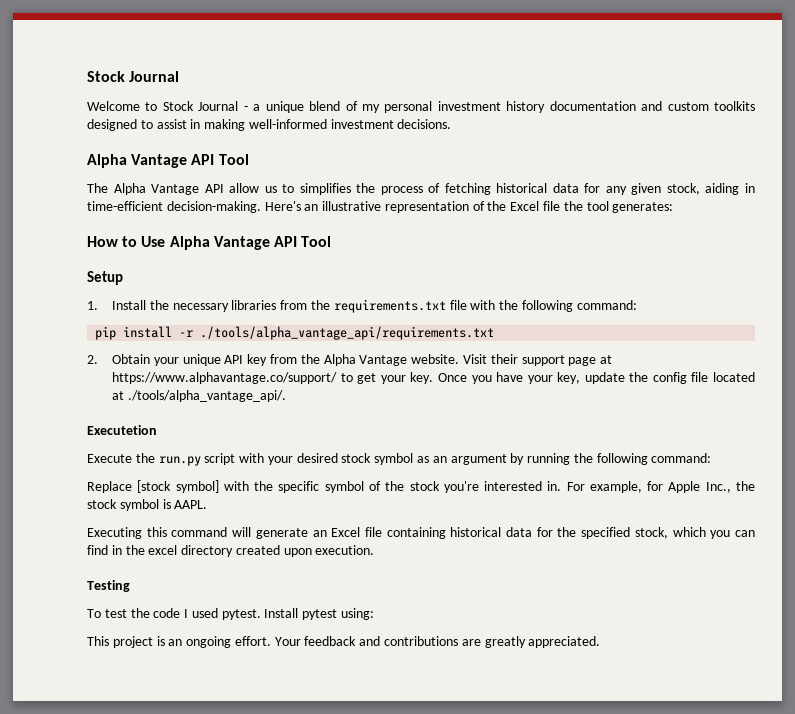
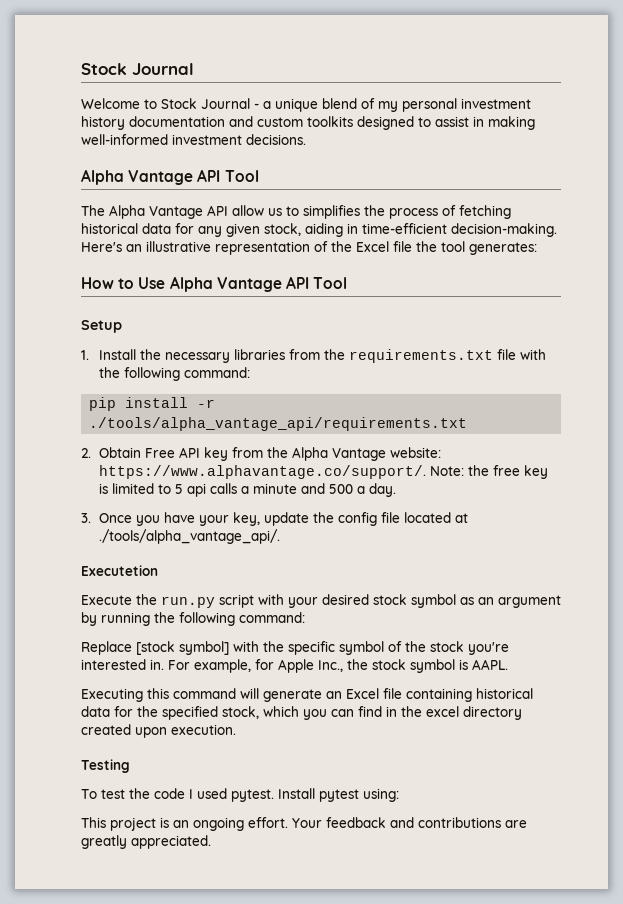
[153,354,221,366] your unique -> [145,448,176,458] Free
[411,354,613,366] [112,372,434,384] website. Visit their support page at https://www.alphavantage.co/support/ to get your key. -> [390,447,442,458] [99,465,549,479] [99,483,397,497] [81,513,91,523] website: https://www.alphavantage.co/support/. Note: the free key is limited to 5 api calls a minute and 500 a day. // 3.

